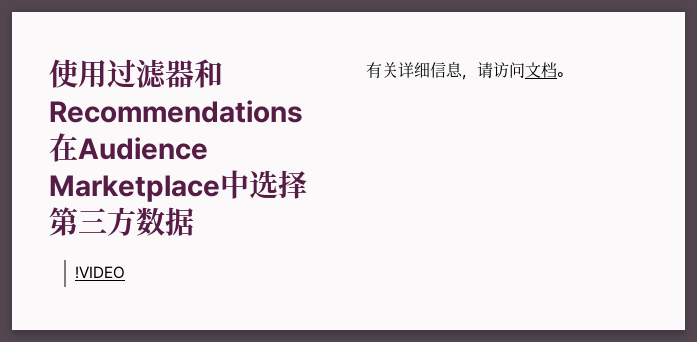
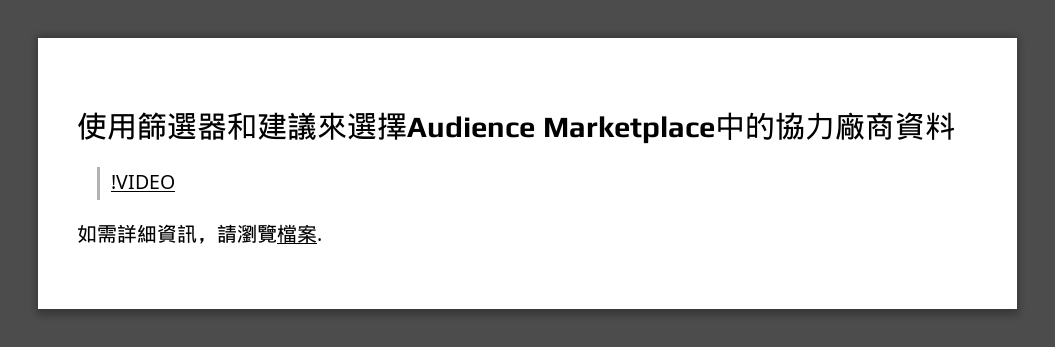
[107,59,223,89] [49,100,303,123] [49,133,208,162] [49,170,307,202] [49,207,194,236] [74,266,125,279] [366,62,572,80] 过滤器和Recommendations在Audience Marketplace中选择第三方数据 // !VIDEO // 有关详细信息，请访问文档。 -> [137,112,955,144] [110,175,175,189] [77,224,322,244] 篩選器和建議來選擇Audience Marketplace中的協力廠商資料 // !VIDEO // 如需詳細資訊，請瀏覽檔案.

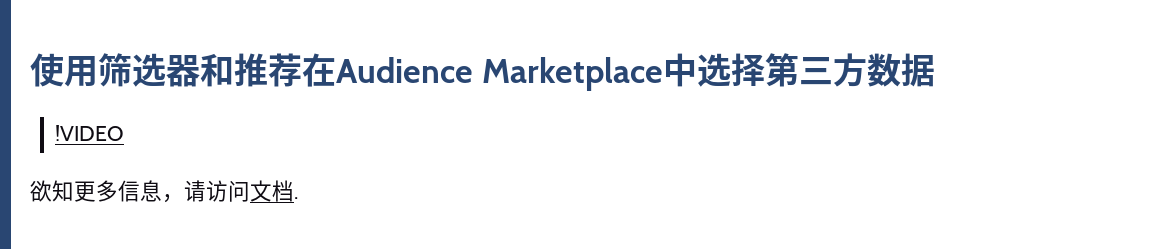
[137,112,955,144] [110,175,175,189] [77,224,317,244] 篩選器和建議來選擇Audience Marketplace中的協力廠商資料 // !VIDEO // 如需詳細資訊，請瀏覽檔案 -> [98,53,936,91] [55,125,125,141] [30,180,294,203] 筛选器和推荐在Audience Marketplace中选择第三方数据 // !VIDEO // 欲知更多信息，请访问文档

